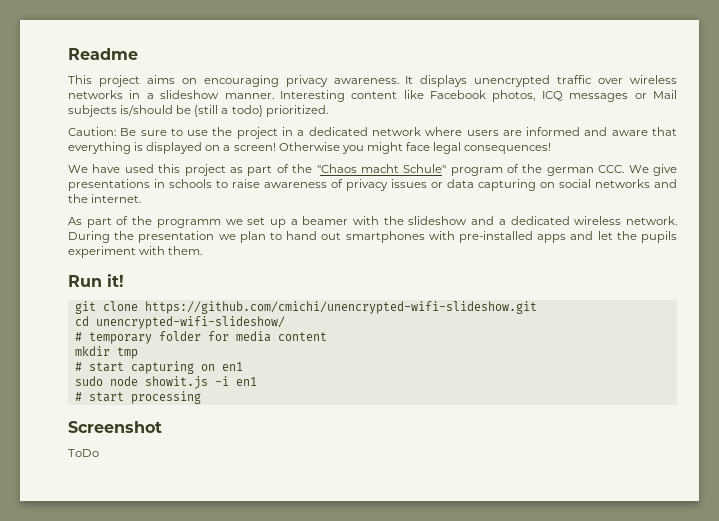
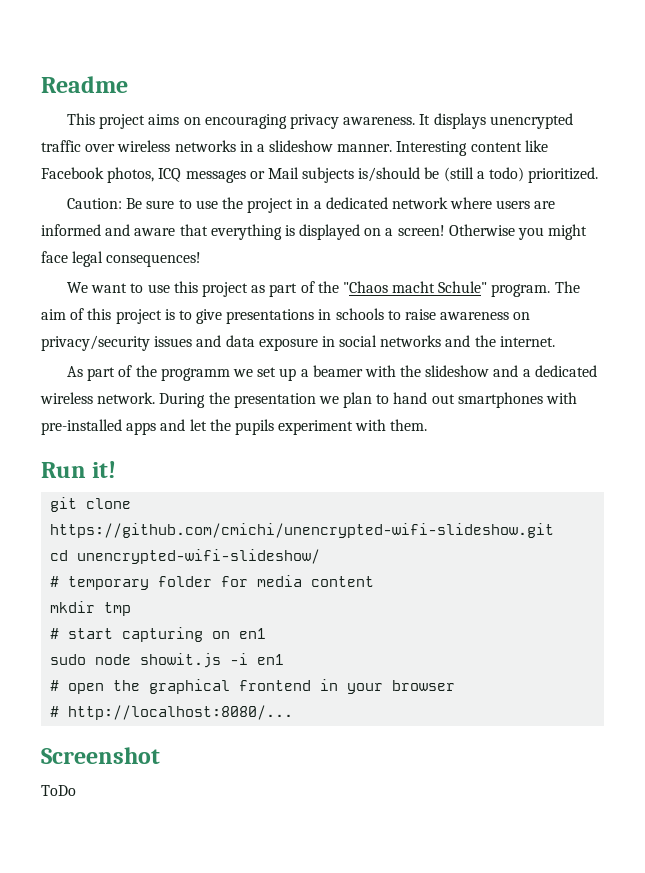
[92,164,154,173] have used -> [91,283,170,293] want to use
[450,164,649,176] program of the german CCC. We -> [491,281,580,297] [41,308,192,324] program. The aim of this project is to
[331,179,555,191] of privacy issues or data capturing on -> [513,312,531,320] [41,335,335,351] on privacy/security issues and data exposure in
[88,391,201,404] start processing -> [68,679,456,694] [50,705,294,720] open the graphical frontend in your browser // # http://localhost:8080/...

